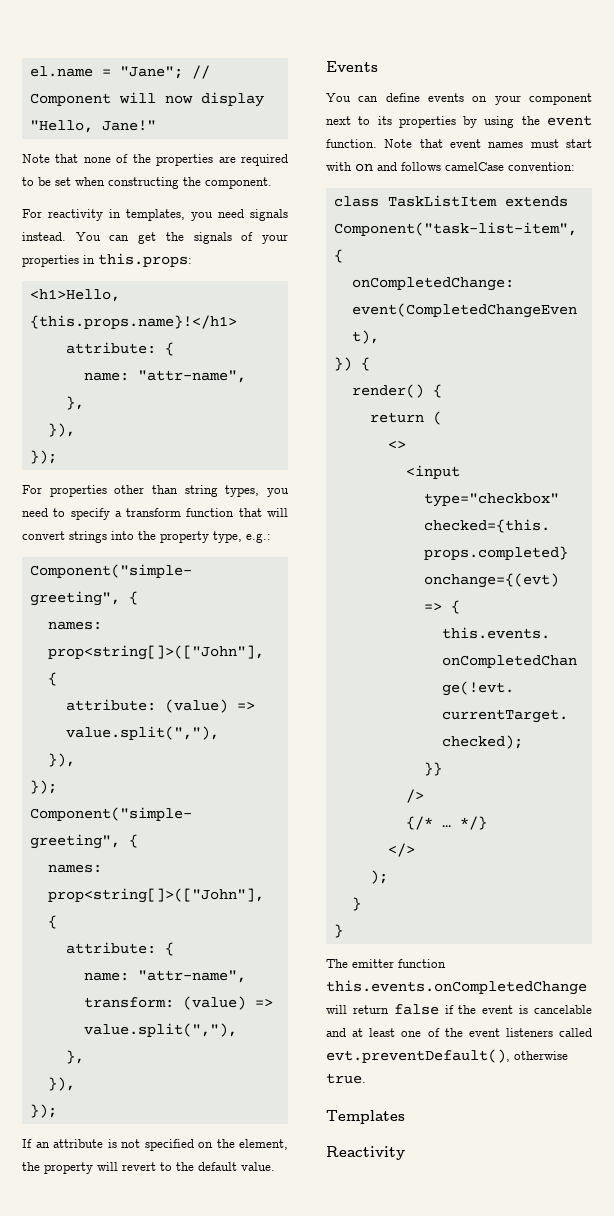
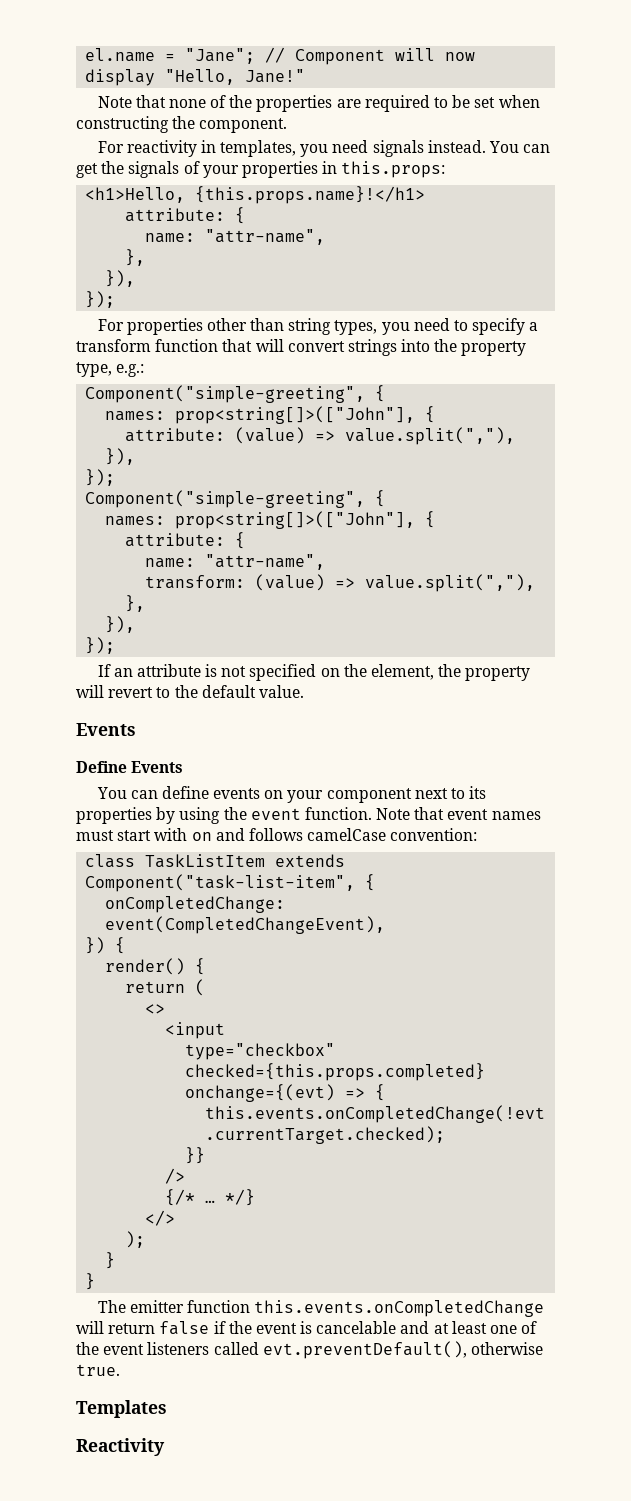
(378, 66) none -> [76,761,184,773] // Define Events

